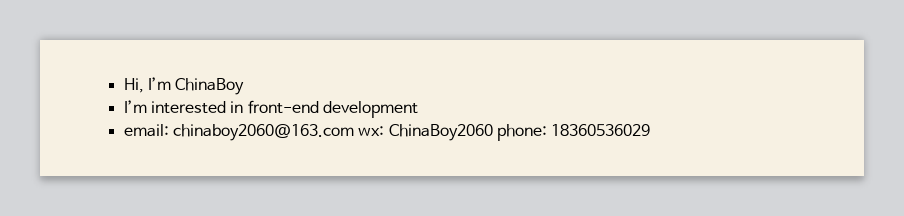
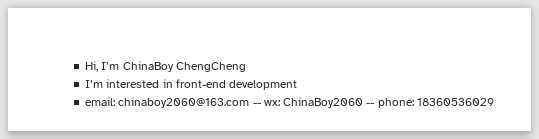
(245, 86) none -> [175,62,246,72] ChengCheng
(354, 132) none -> [252,103,261,106] --
(493, 132) none -> [366,103,375,106] --

